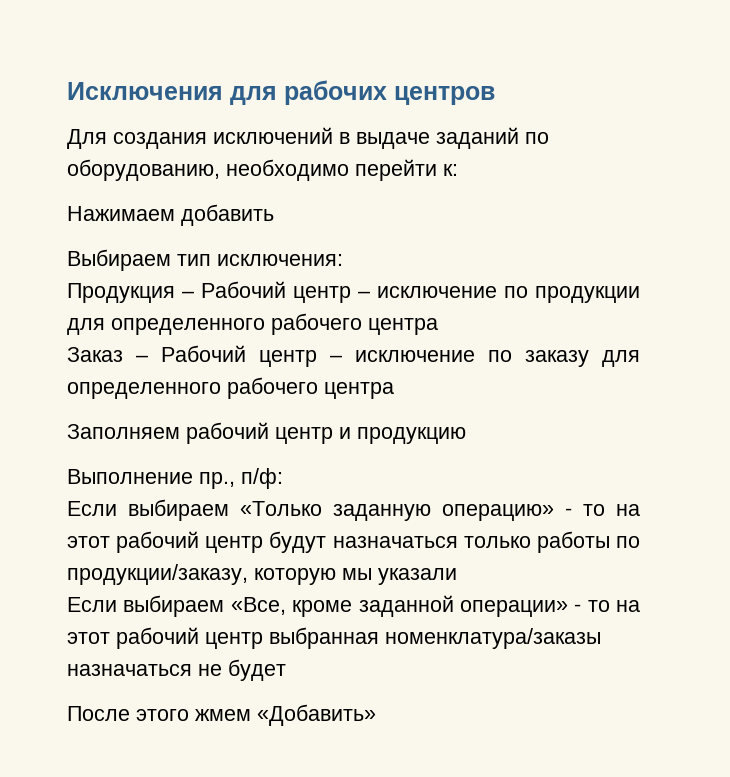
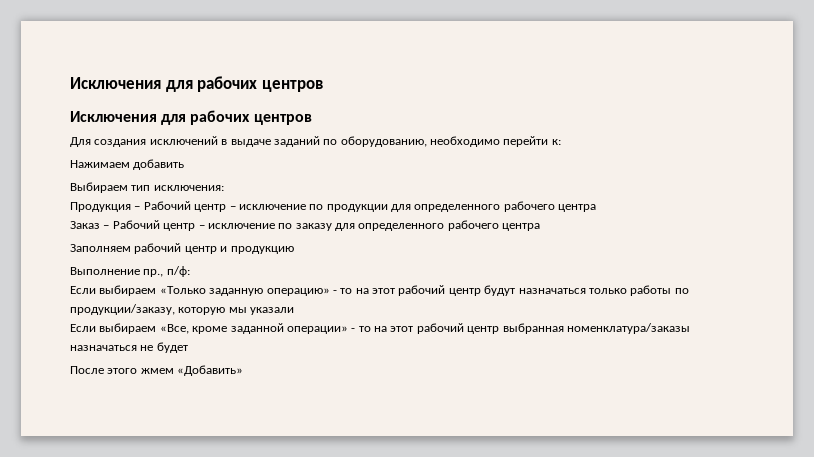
[67,80,495,105] Исключения для рабочих центров -> [70,76,323,92] [70,110,312,125] Исключения для рабочих центров // Исключения для рабочих центров

